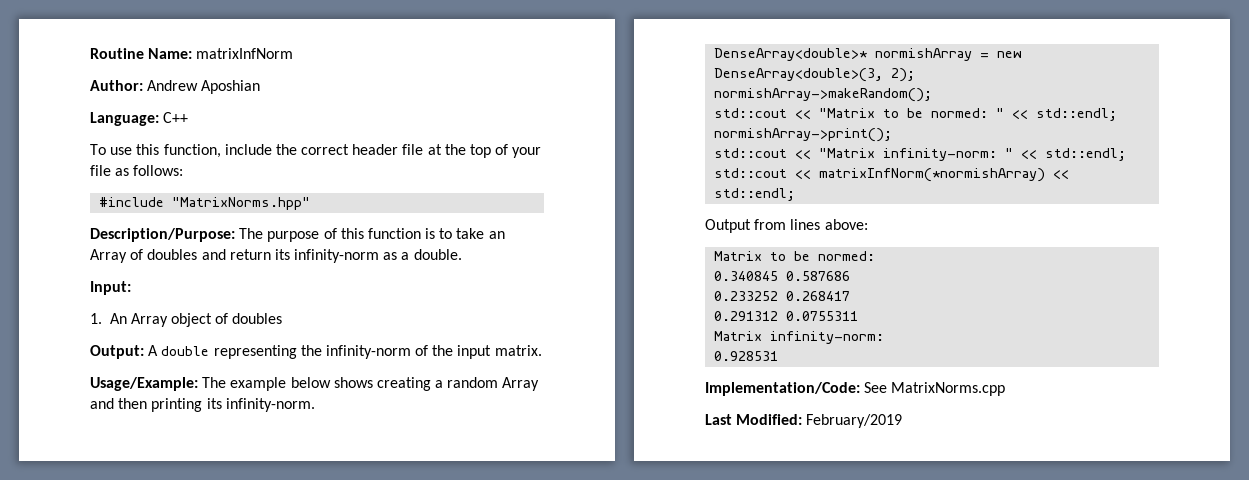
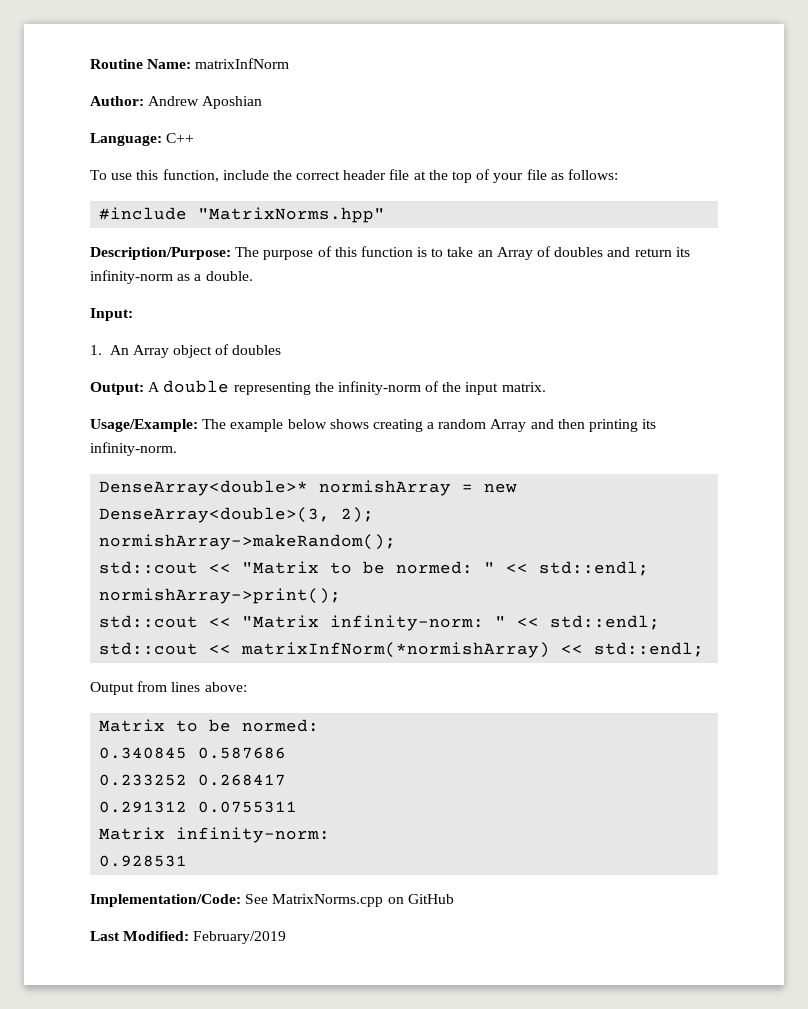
(1006, 389) none -> [387,894,454,904] on GitHub

